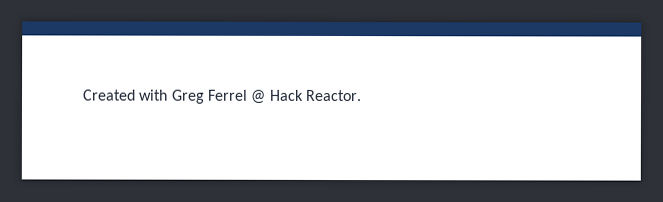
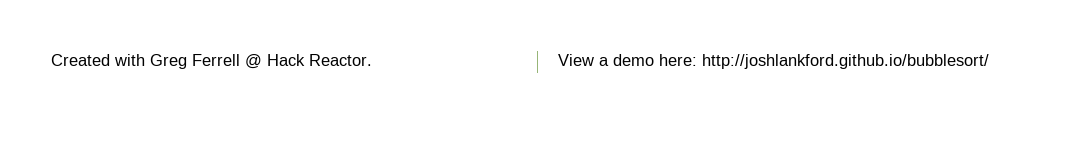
[207,89,248,101] Ferrel -> [192,54,240,66] Ferrell
(362, 95) none -> [558,54,989,69] // View a demo here: http://joshlankford.github.io/bubblesort/

